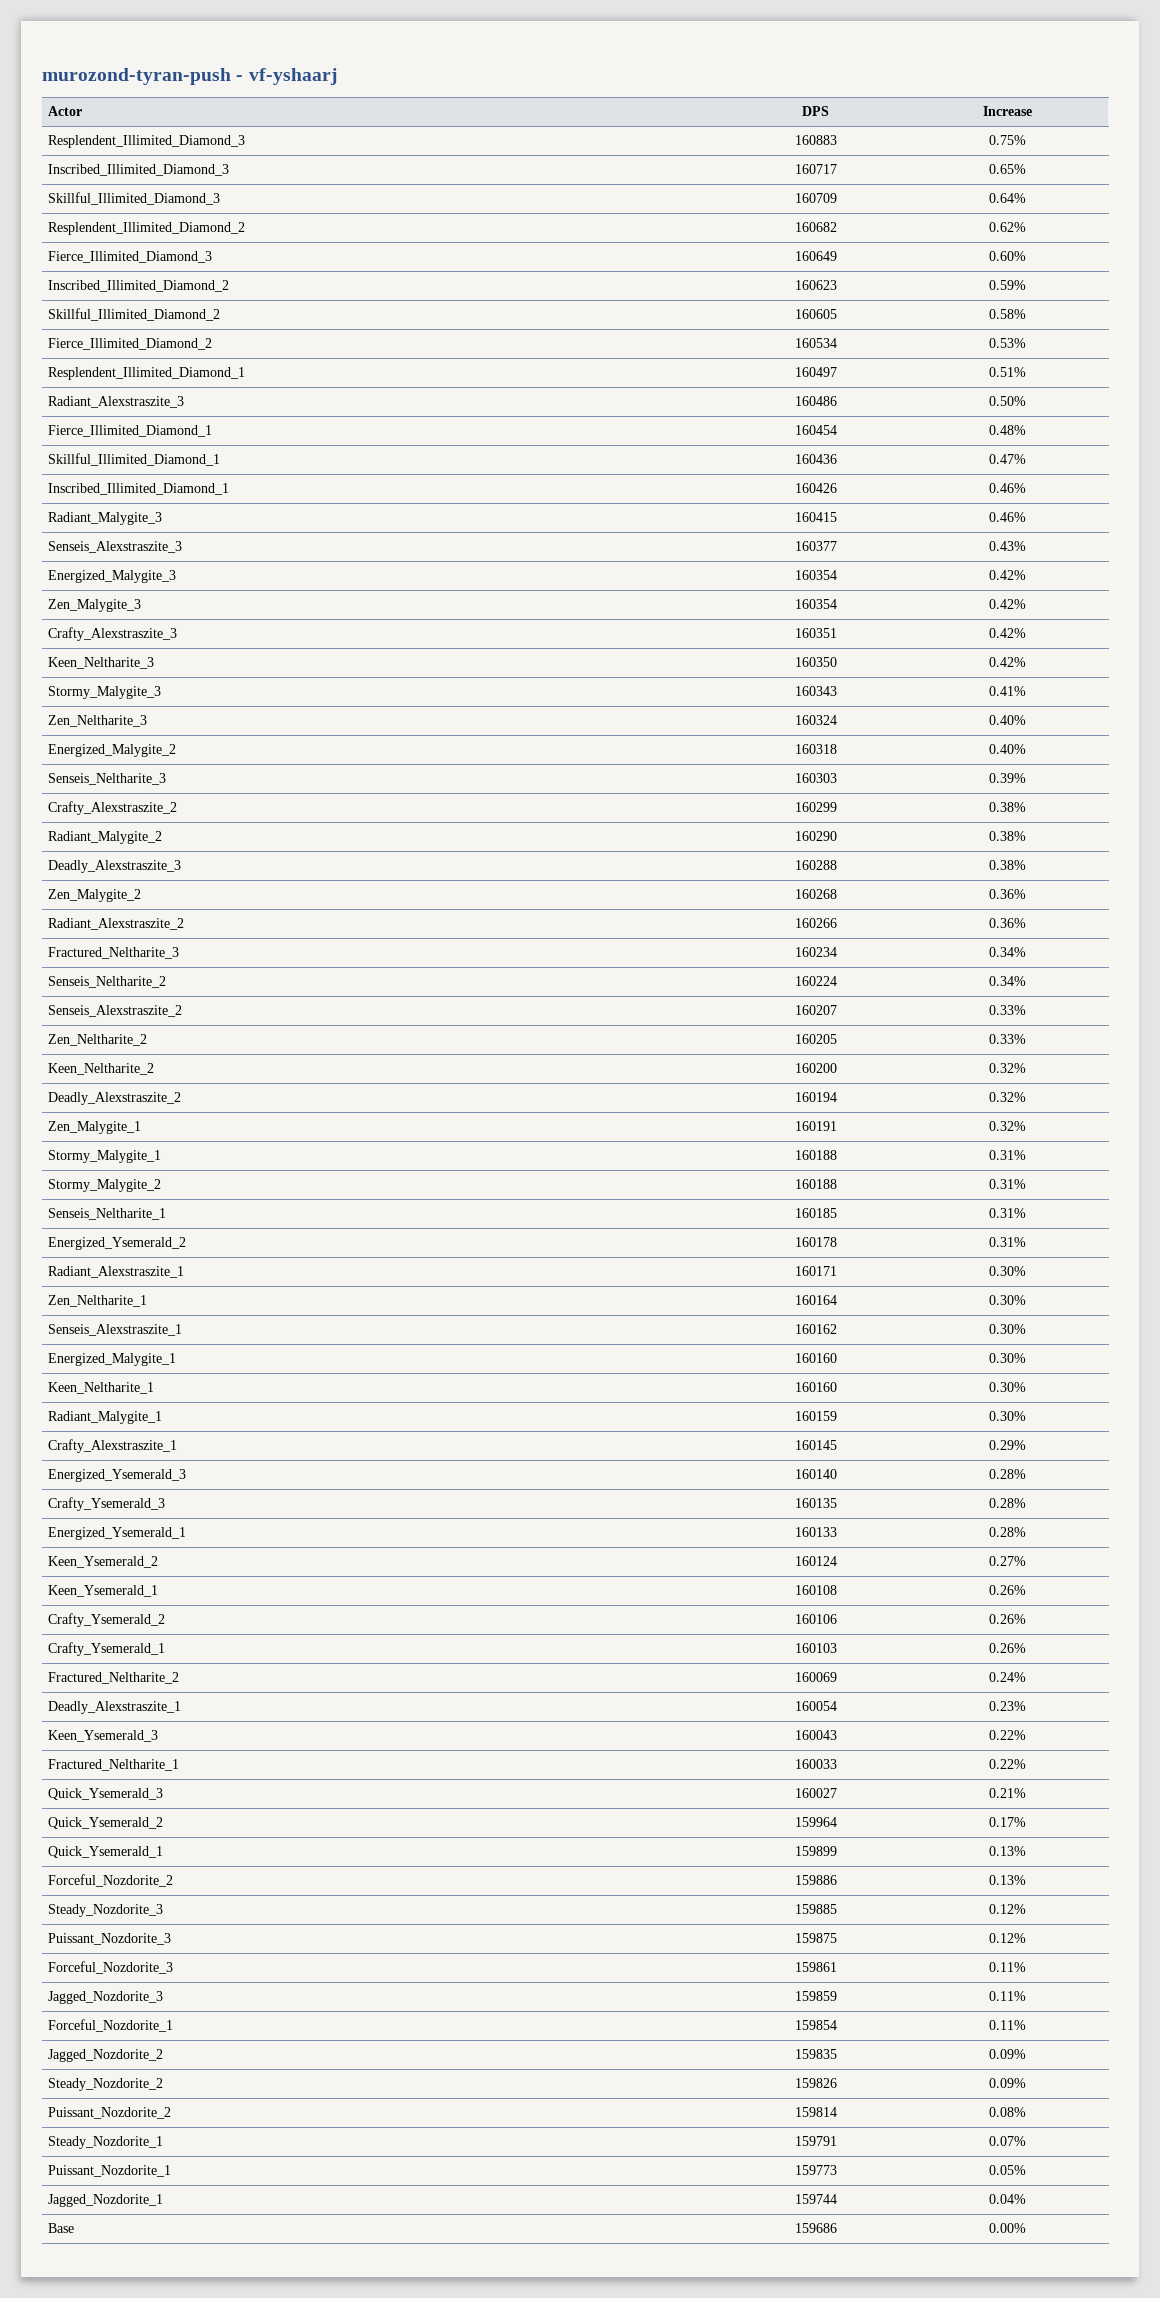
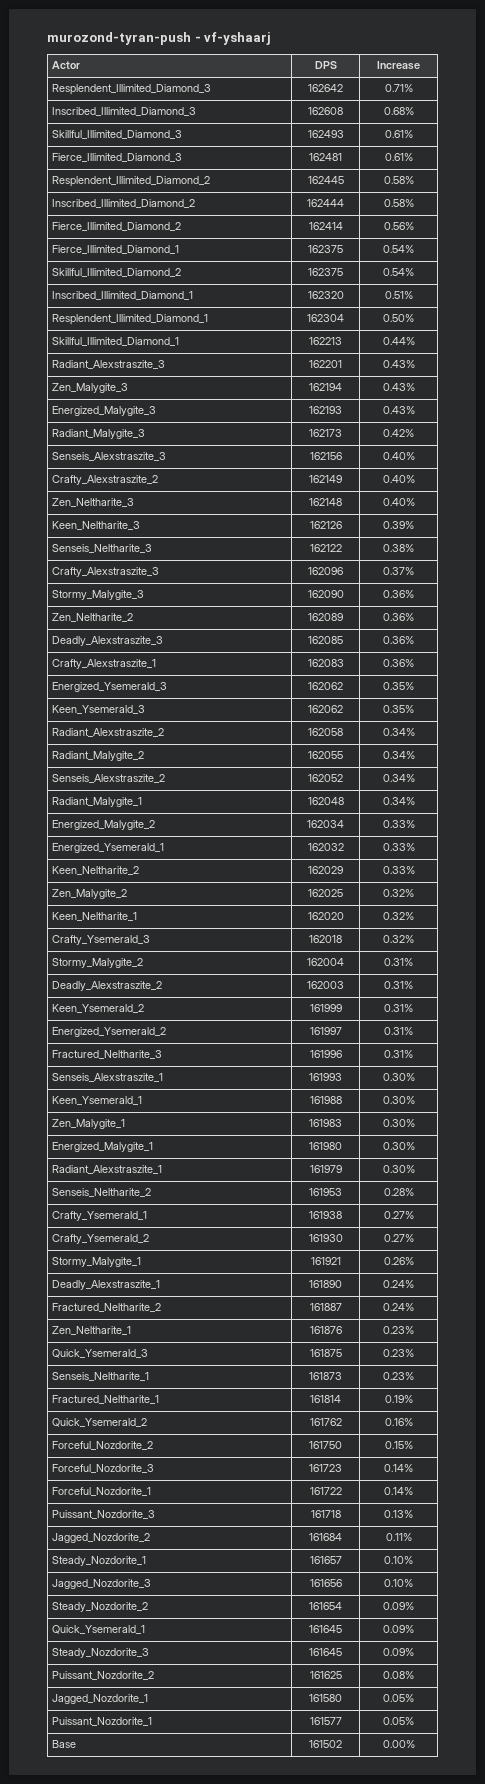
[794,135,837,145] [988,135,1026,145] 160883 | 0.75% -> [308,84,343,92] [384,84,413,92] 162642 | 0.71%
[794,164,837,174] [988,164,1026,174] 160717 | 0.65% -> [308,107,343,115] [383,107,414,115] 162608 | 0.68%
[794,193,837,203] [988,193,1026,203] [48,222,246,235] [794,222,837,232] [988,222,1026,232] [48,251,213,263] [794,251,837,261] [988,251,1026,261] [48,280,230,292] [794,280,837,290] [988,280,1026,290] [48,308,221,321] [794,309,837,319] [988,309,1026,319] [48,338,213,350] [794,338,837,348] [988,338,1026,348] [48,367,246,380] [794,367,837,377] [988,367,1026,377] [48,396,185,408] [794,396,837,406] [988,396,1026,406] [48,425,213,437] [794,425,837,435] [988,425,1026,435] [48,453,221,466] [794,454,837,464] [988,454,1026,464] [48,483,230,495] [794,483,837,493] [988,483,1026,493] [48,512,163,525] [794,512,837,522] [988,512,1026,522] [48,541,183,553] [794,541,837,551] [988,541,1026,551] [48,570,177,583] [794,570,837,580] [988,570,1026,580] [48,599,142,612] [794,599,837,609] [988,599,1026,609] [48,627,178,641] [794,628,837,638] [988,628,1026,638] [48,657,155,669] [794,657,837,667] [988,657,1026,667] [48,686,162,699] [794,686,837,696] [988,686,1026,696] [48,715,148,727] [794,715,837,725] [988,715,1026,725] [48,744,177,757] [794,744,837,754] [988,744,1026,754] [48,773,167,785] [794,773,837,783] [988,773,1026,783] [48,801,178,815] [794,802,837,812] [988,802,1026,812] [48,831,163,844] [794,831,837,841] [988,831,1026,841] [48,860,182,873] [794,860,837,870] [988,860,1026,870] [48,889,142,902] [794,889,837,899] [988,889,1026,899] [48,918,185,930] [794,918,837,928] [988,918,1026,928] [48,947,180,959] [794,947,837,957] [988,947,1026,957] [48,976,167,988] [794,976,837,986] [988,976,1026,986] [48,1005,183,1017] [794,1005,837,1015] [988,1005,1026,1015] [48,1034,148,1046] [794,1034,837,1044] 160709 | 0.64% // Resplendent_Illimited_Diamond_2 | 160682 | 0.62% // Fierce_Illimited_Diamond_3 | 160649 | 0.60% // Inscribed_Illimited_Diamond_2 | 160623 | 0.59% // Skillful_Illimited_Diamond_2 | 160605 | 0.58% // Fierce_Illimited_Diamond_2 | 160534 | 0.53% // Resplendent_Illimited_Diamond_1 | 160497 | 0.51% // Radiant_Alexstraszite_3 | 160486 | 0.50% // Fierce_Illimited_Diamond_1 | 160454 | 0.48% // Skillful_Illimited_Diamond_1 | 160436 | 0.47% // Inscribed_Illimited_Diamond_1 | 160426 | 0.46% // Radiant_Malygite_3 | 160415 | 0.46% // Senseis_Alexstraszite_3 | 160377 | 0.43% // Energized_Malygite_3 | 160354 | 0.42% // Zen_Malygite_3 | 160354 | 0.42% // Crafty_Alexstraszite_3 | 160351 | 0.42% // Keen_Neltharite_3 | 160350 | 0.42% // Stormy_Malygite_3 | 160343 | 0.41% // Zen_Neltharite_3 | 160324 | 0.40% // Energized_Malygite_2 | 160318 | 0.40% // Senseis_Neltharite_3 | 160303 | 0.39% // Crafty_Alexstraszite_2 | 160299 | 0.38% // Radiant_Malygite_2 | 160290 | 0.38% // Deadly_Alexstraszite_3 | 160288 | 0.38% // Zen_Malygite_2 | 160268 | 0.36% // Radiant_Alexstraszite_2 | 160266 | 0.36% // Fractured_Neltharite_3 | 160234 | 0.34% // Senseis_Neltharite_2 | 160224 | 0.34% // Senseis_Alexstraszite_2 | 160207 | 0.33% // Zen_Neltharite_2 | 160205 -> [307,130,344,138] [384,130,413,138] [51,153,182,162] [309,153,342,161] [384,153,413,161] [51,176,210,187] [307,176,344,184] [383,176,414,184] [51,199,195,208] [307,199,344,207] [383,199,414,207] [51,222,181,231] [308,222,343,230] [383,222,414,230] [51,245,179,254] [308,245,343,253] [383,245,414,253] [51,268,181,277] [308,268,343,276] [383,268,414,276] [51,291,193,300] [307,291,344,299] [384,291,413,299] [51,314,208,325] [307,314,344,322] [383,314,414,322] [51,337,179,346] [309,337,342,345] [382,337,415,345] [51,360,165,369] [309,360,342,368] [382,360,415,368] [51,383,128,393] [309,383,342,391] [382,383,415,391] [51,406,156,416] [309,406,342,414] [382,406,415,414] [51,429,145,439] [309,429,342,437] [383,429,414,437] [51,452,166,461] [309,452,342,460] [382,452,415,460] [51,475,158,485] [309,475,342,483] [382,475,415,483] [51,498,134,507] [309,498,342,506] [382,498,415,506] [51,521,140,530] [309,521,342,529] [383,521,414,529] [51,544,152,553] [309,544,342,552] [383,544,414,552] [51,567,159,577] [308,567,343,575] [383,567,414,575] [51,590,144,600] [307,590,344,598] [383,590,414,598] [51,613,133,622] [308,613,343,621] [383,613,414,621] [51,636,163,646] [308,636,343,644] [383,636,414,644] [51,659,156,669] [307,659,344,667] [383,659,414,667] [51,682,167,692] [308,682,343,690] [383,682,414,690] [51,705,145,714] [308,705,343,713] [383,705,414,713] [51,728,164,737] [308,728,343,736] [382,728,415,736] [51,751,144,761] [308,751,343,759] [382,751,415,759] [51,774,165,783] [308,774,343,782] [382,774,415,782] [51,797,142,807] [307,797,344,805] [382,797,415,805] [51,820,155,830] [307,820,344,828] [382,820,415,828] [51,843,164,853] [307,843,344,851] 162493 | 0.61% // Fierce_Illimited_Diamond_3 | 162481 | 0.61% // Resplendent_Illimited_Diamond_2 | 162445 | 0.58% // Inscribed_Illimited_Diamond_2 | 162444 | 0.58% // Fierce_Illimited_Diamond_2 | 162414 | 0.56% // Fierce_Illimited_Diamond_1 | 162375 | 0.54% // Skillful_Illimited_Diamond_2 | 162375 | 0.54% // Inscribed_Illimited_Diamond_1 | 162320 | 0.51% // Resplendent_Illimited_Diamond_1 | 162304 | 0.50% // Skillful_Illimited_Diamond_1 | 162213 | 0.44% // Radiant_Alexstraszite_3 | 162201 | 0.43% // Zen_Malygite_3 | 162194 | 0.43% // Energized_Malygite_3 | 162193 | 0.43% // Radiant_Malygite_3 | 162173 | 0.42% // Senseis_Alexstraszite_3 | 162156 | 0.40% // Crafty_Alexstraszite_2 | 162149 | 0.40% // Zen_Neltharite_3 | 162148 | 0.40% // Keen_Neltharite_3 | 162126 | 0.39% // Senseis_Neltharite_3 | 162122 | 0.38% // Crafty_Alexstraszite_3 | 162096 | 0.37% // Stormy_Malygite_3 | 162090 | 0.36% // Zen_Neltharite_2 | 162089 | 0.36% // Deadly_Alexstraszite_3 | 162085 | 0.36% // Crafty_Alexstraszite_1 | 162083 | 0.36% // Energized_Ysemerald_3 | 162062 | 0.35% // Keen_Ysemerald_3 | 162062 | 0.35% // Radiant_Alexstraszite_2 | 162058 | 0.34% // Radiant_Malygite_2 | 162055 | 0.34% // Senseis_Alexstraszite_2 | 162052 | 0.34% // Radiant_Malygite_1 | 162048 | 0.34% // Energized_Malygite_2 | 162034 | 0.33% // Energized_Ysemerald_1 | 162032
[794,1063,837,1073] [988,1063,1026,1073] [48,1092,182,1105] [794,1092,837,1102] [988,1092,1026,1102] [48,1121,142,1134] [794,1121,837,1131] [988,1121,1026,1131] [48,1150,162,1163] [794,1150,837,1160] [988,1150,1026,1160] [48,1179,162,1192] [794,1179,837,1189] [988,1179,1026,1189] [48,1208,167,1220] [794,1208,837,1218] 160200 | 0.32% // Deadly_Alexstraszite_2 | 160194 | 0.32% // Zen_Malygite_1 | 160191 | 0.32% // Stormy_Malygite_1 | 160188 | 0.31% // Stormy_Malygite_2 | 160188 | 0.31% // Senseis_Neltharite_1 | 160185 -> [308,866,343,874] [382,866,415,874] [51,889,127,899] [308,889,343,897] [383,889,414,897] [51,912,137,921] [307,912,344,920] [383,912,414,920] [51,935,150,945] [309,935,342,943] [383,935,414,943] [51,958,143,968] [307,958,344,966] [384,958,413,966] [51,981,162,991] [307,981,344,989] [384,981,413,989] [51,1004,144,1013] [309,1004,342,1012] 162029 | 0.33% // Zen_Malygite_2 | 162025 | 0.32% // Keen_Neltharite_1 | 162020 | 0.32% // Crafty_Ysemerald_3 | 162018 | 0.32% // Stormy_Malygite_2 | 162004 | 0.31% // Deadly_Alexstraszite_2 | 162003 | 0.31% // Keen_Ysemerald_2 | 161999
[794,1237,837,1247] [988,1237,1026,1247] [48,1266,185,1278] [794,1266,837,1276] [988,1266,1026,1276] [48,1295,148,1307] [794,1295,837,1305] [988,1295,1026,1305] [48,1324,183,1336] [794,1324,837,1334] 160178 | 0.31% // Radiant_Alexstraszite_1 | 160171 | 0.30% // Zen_Neltharite_1 | 160164 | 0.30% // Senseis_Alexstraszite_1 | 160162 -> [309,1027,342,1035] [384,1027,413,1035] [51,1050,162,1059] [309,1050,342,1058] [384,1050,413,1058] [51,1073,163,1082] [309,1073,342,1081] [382,1073,415,1081] [51,1096,142,1105] [309,1096,342,1104] [382,1096,415,1104] [51,1119,125,1129] [309,1119,342,1127] 161997 | 0.31% // Fractured_Neltharite_3 | 161996 | 0.31% // Senseis_Alexstraszite_1 | 161993 | 0.30% // Keen_Ysemerald_1 | 161988 | 0.30% // Zen_Malygite_1 | 161983
[794,1353,837,1363] [988,1353,1026,1363] [48,1382,155,1394] [794,1382,837,1392] [988,1382,1026,1392] [48,1411,163,1424] [794,1411,837,1421] [988,1411,1026,1421] [48,1439,178,1453] [794,1440,837,1450] [988,1440,1026,1450] [48,1469,187,1482] [794,1469,837,1479] [988,1469,1026,1479] [48,1497,166,1511] [794,1498,837,1508] [988,1498,1026,1508] [48,1527,187,1540] [794,1527,837,1537] [988,1527,1026,1537] [48,1556,159,1568] [794,1556,837,1566] [988,1556,1026,1566] [48,1585,159,1597] [794,1585,837,1595] [988,1585,1026,1595] [48,1613,166,1627] [794,1614,837,1624] [988,1614,1026,1624] [48,1642,166,1656] [794,1643,837,1653] [988,1643,1026,1653] 160160 | 0.30% // Keen_Neltharite_1 | 160160 | 0.30% // Radiant_Malygite_1 | 160159 | 0.30% // Crafty_Alexstraszite_1 | 160145 | 0.29% // Energized_Ysemerald_3 | 160140 | 0.28% // Crafty_Ysemerald_3 | 160135 | 0.28% // Energized_Ysemerald_1 | 160133 | 0.28% // Keen_Ysemerald_2 | 160124 | 0.27% // Keen_Ysemerald_1 | 160108 | 0.26% // Crafty_Ysemerald_2 | 160106 | 0.26% // Crafty_Ysemerald_1 | 160103 | 0.26% -> [309,1142,342,1150] [382,1142,415,1150] [51,1165,162,1174] [309,1165,342,1173] [382,1165,415,1173] [51,1188,151,1197] [309,1188,342,1196] [383,1188,414,1196] [51,1211,147,1221] [309,1211,342,1219] [383,1211,414,1219] [51,1234,149,1244] [308,1234,343,1242] [383,1234,414,1242] [51,1257,141,1267] [310,1257,341,1265] [383,1257,414,1265] [51,1280,160,1290] [309,1280,342,1288] [383,1280,414,1288] 161980 | 0.30% // Radiant_Alexstraszite_1 | 161979 | 0.30% // Senseis_Neltharite_2 | 161953 | 0.28% // Crafty_Ysemerald_1 | 161938 | 0.27% // Crafty_Ysemerald_2 | 161930 | 0.27% // Stormy_Malygite_1 | 161921 | 0.26% // Deadly_Alexstraszite_1 | 161890 | 0.24%
[794,1672,837,1682] [988,1672,1026,1682] [48,1701,182,1714] [794,1701,837,1711] [988,1701,1026,1711] [48,1730,159,1742] [794,1730,837,1740] [988,1730,1026,1740] [48,1759,180,1771] [794,1759,837,1769] [988,1759,1026,1769] [48,1788,164,1800] [794,1788,837,1798] [988,1788,1026,1798] [48,1817,164,1829] [794,1817,837,1827] [988,1817,1026,1827] [48,1846,164,1858] [794,1846,837,1856] [988,1846,1026,1856] [48,1874,174,1887] [794,1875,837,1885] [988,1875,1026,1885] [48,1904,164,1917] [794,1904,837,1914] [988,1904,1026,1914] [48,1933,172,1945] [794,1933,837,1943] [988,1933,1026,1943] [48,1961,174,1974] [794,1962,837,1972] [988,1962,1026,1972] [48,1991,164,2004] [794,1991,837,2001] [988,1991,1026,2001] [48,2019,174,2032] [794,2020,837,2030] [988,2020,1026,2030] [48,2049,164,2062] [794,2049,837,2059] [988,2049,1026,2059] [48,2078,164,2091] [794,2078,837,2088] 160069 | 0.24% // Deadly_Alexstraszite_1 | 160054 | 0.23% // Keen_Ysemerald_3 | 160043 | 0.22% // Fractured_Neltharite_1 | 160033 | 0.22% // Quick_Ysemerald_3 | 160027 | 0.21% // Quick_Ysemerald_2 | 159964 | 0.17% // Quick_Ysemerald_1 | 159899 | 0.13% // Forceful_Nozdorite_2 | 159886 | 0.13% // Steady_Nozdorite_3 | 159885 | 0.12% // Puissant_Nozdorite_3 | 159875 | 0.12% // Forceful_Nozdorite_3 | 159861 | 0.11% // Jagged_Nozdorite_3 | 159859 | 0.11% // Forceful_Nozdorite_1 | 159854 | 0.11% // Jagged_Nozdorite_2 | 159835 | 0.09% // Steady_Nozdorite_2 | 159826 -> [309,1303,342,1311] [383,1303,414,1311] [51,1326,131,1335] [309,1326,342,1334] [383,1326,414,1334] [51,1349,148,1358] [309,1349,342,1357] [383,1349,414,1357] [51,1372,149,1381] [309,1372,342,1380] [383,1372,414,1380] [51,1395,159,1404] [310,1395,341,1403] [384,1395,413,1403] [51,1418,147,1427] [309,1418,342,1426] [384,1418,413,1426] [51,1441,153,1450] [309,1441,342,1449] [384,1441,413,1449] [51,1464,154,1473] [309,1464,342,1472] [384,1464,413,1472] [51,1487,151,1496] [309,1487,342,1495] [384,1487,413,1495] [51,1510,155,1519] [310,1510,341,1518] [384,1510,413,1518] [51,1533,150,1543] [309,1533,342,1541] [385,1533,412,1541] [51,1556,146,1566] [309,1556,342,1564] [384,1556,413,1564] [51,1579,151,1589] [309,1579,342,1587] [384,1579,413,1587] [51,1602,148,1612] [309,1602,342,1610] [383,1602,414,1610] [51,1625,145,1634] [309,1625,342,1633] [383,1625,414,1633] [51,1648,149,1658] [309,1648,342,1656] 161887 | 0.24% // Zen_Neltharite_1 | 161876 | 0.23% // Quick_Ysemerald_3 | 161875 | 0.23% // Senseis_Neltharite_1 | 161873 | 0.23% // Fractured_Neltharite_1 | 161814 | 0.19% // Quick_Ysemerald_2 | 161762 | 0.16% // Forceful_Nozdorite_2 | 161750 | 0.15% // Forceful_Nozdorite_3 | 161723 | 0.14% // Forceful_Nozdorite_1 | 161722 | 0.14% // Puissant_Nozdorite_3 | 161718 | 0.13% // Jagged_Nozdorite_2 | 161684 | 0.11% // Steady_Nozdorite_1 | 161657 | 0.10% // Jagged_Nozdorite_3 | 161656 | 0.10% // Steady_Nozdorite_2 | 161654 | 0.09% // Quick_Ysemerald_1 | 161645 | 0.09% // Steady_Nozdorite_3 | 161645
[794,2107,837,2117] 159814 -> [309,1671,342,1679] 161625
[48,2136,164,2149] [794,2136,837,2146] [988,2136,1026,2146] Steady_Nozdorite_1 | 159791 | 0.07% -> [51,1694,148,1704] [309,1694,342,1702] [383,1694,414,1702] Jagged_Nozdorite_1 | 161580 | 0.05%
[794,2165,837,2175] [988,2165,1026,2175] [48,2194,164,2207] [794,2194,837,2204] [988,2194,1026,2204] 159773 | 0.05% // Jagged_Nozdorite_1 | 159744 | 0.04% -> [309,1717,342,1725] [383,1717,414,1725] 161577 | 0.05%
[794,2223,837,2233] 159686 -> [309,1740,342,1748] 161502

